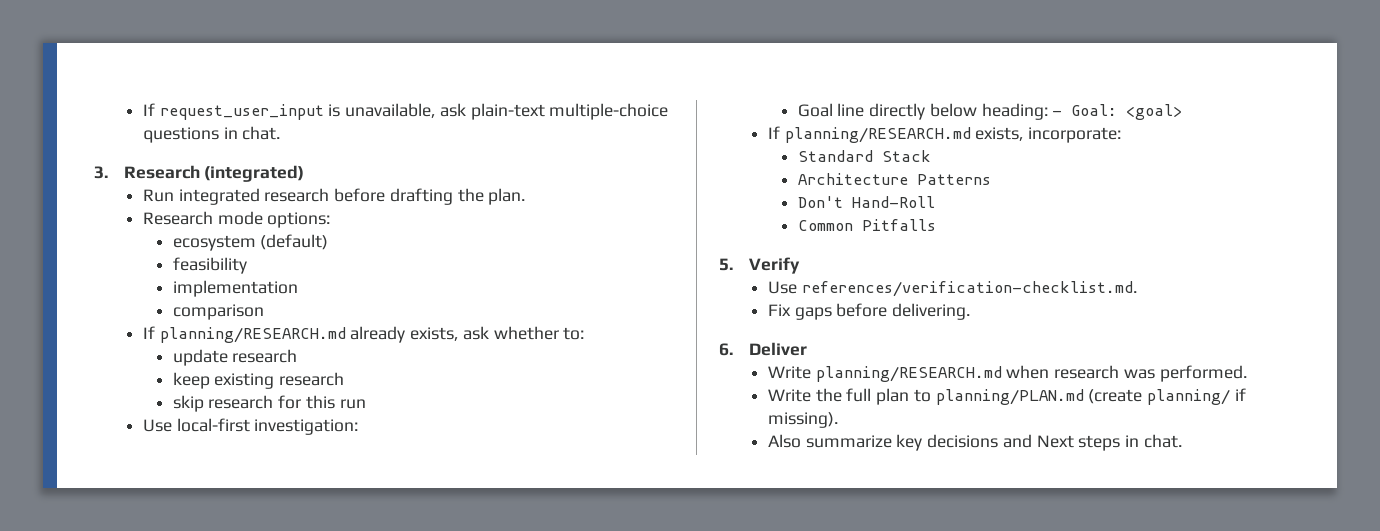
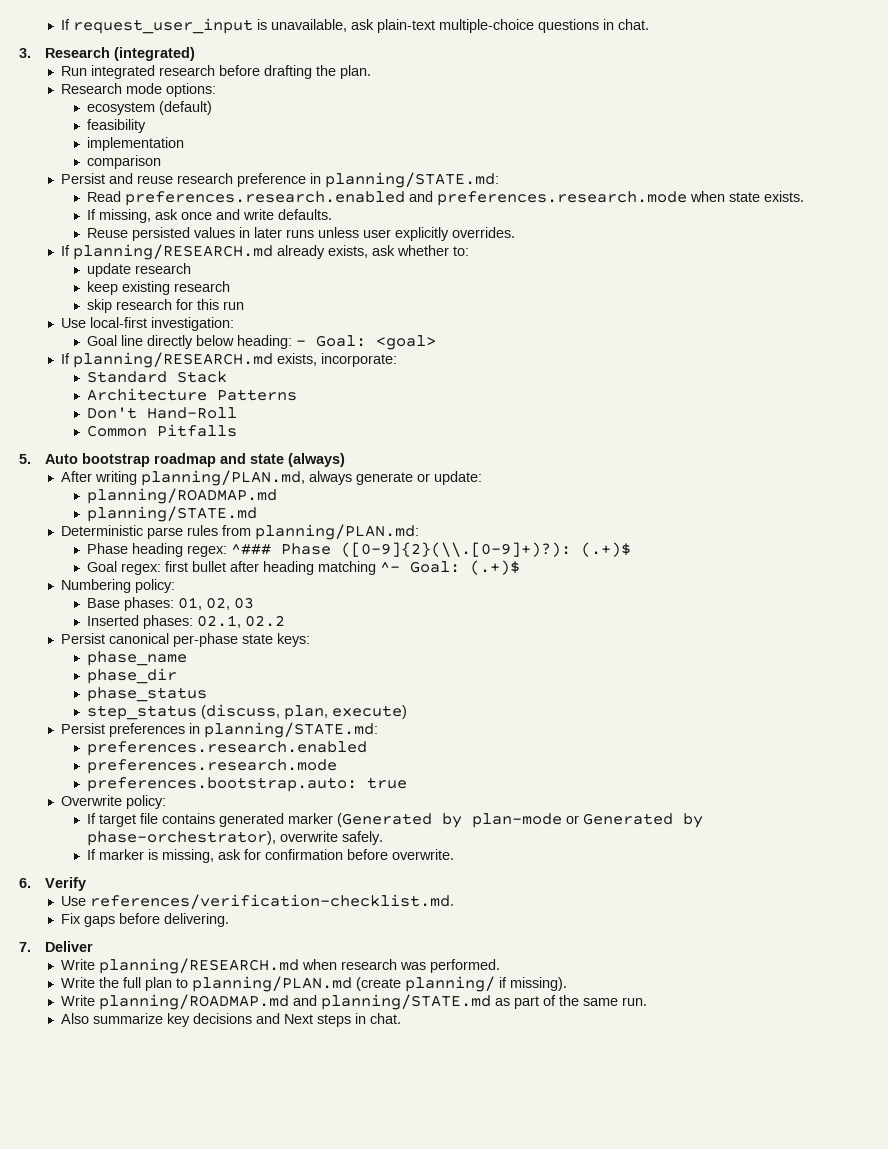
(264, 312) none -> [61,172,500,188] [87,191,805,206] [87,209,333,223] [87,227,516,241] // Persist and reuse research preference in planning/STATE.md: // Read preferences.research.enabled and preferences.research.mode when state exists. // If missing, ask once and write defaults. // Reuse persisted values in later runs unless user explicitly overrides.
(733, 264) none -> [45,453,346,467] [61,470,483,486] [87,488,278,504] [87,506,258,522] [61,524,420,540] [87,542,632,557] [87,560,521,575] [61,579,176,593] [87,597,255,611] [87,615,286,629] [61,633,311,647] [87,651,188,666] [87,668,178,684] [87,687,208,702] [87,704,408,720] [61,722,379,738] [87,741,368,756] [87,759,338,774] [87,777,408,792] [61,795,167,809] [87,813,704,828] [87,831,384,846] [87,849,455,863] [19,878,31,888] Auto bootstrap roadmap and state (always) // After writing planning/PLAN.md, always generate or update: // planning/ROADMAP.md // planning/STATE.md // Deterministic parse rules from planning/PLAN.md: // Phase heading regex: ^### Phase ([0-9]{2}(\\.[0-9]+)?): (.+)$ // Goal regex: first bullet after heading matching ^- Goal: (.+)$ // Numbering policy: // Base phases: 01, 02, 03 // Inserted phases: 02.1, 02.2 // Persist canonical per-phase state keys: // phase_name // phase_dir // phase_status // step_status (discuss, plan, execute) // Persist preferences in planning/STATE.md: // preferences.research.enabled // preferences.research.mode // preferences.bootstrap.auto: true // Overwrite policy: // If target file contains generated marker (Generated by plan-mode or Generated by phase-orchestrator), overwrite safely. // If marker is missing, ask for confirmation before overwrite. // 6.
[719,343,733,356] 6. -> [19,942,31,952] 7.
(838, 420) none -> [61,994,648,1010] // Write planning/ROADMAP.md and planning/STATE.md as part of the same run.

